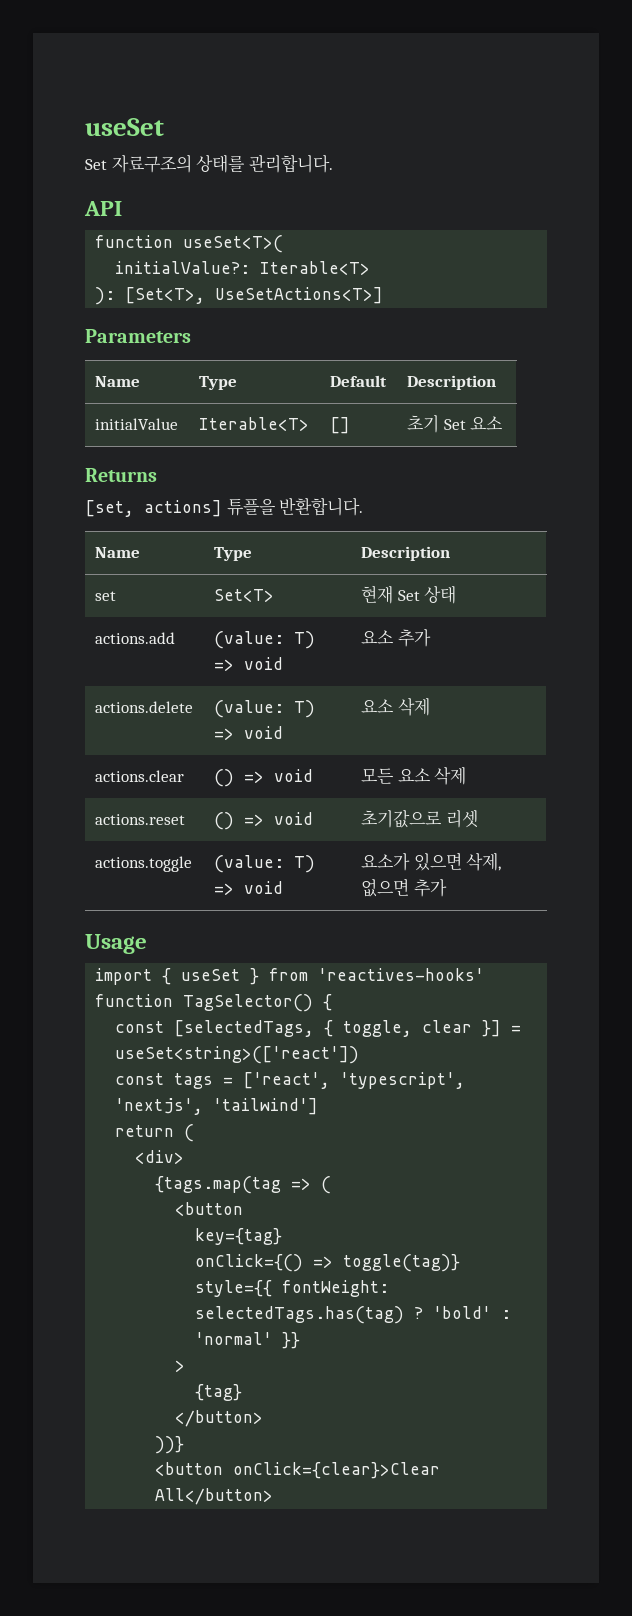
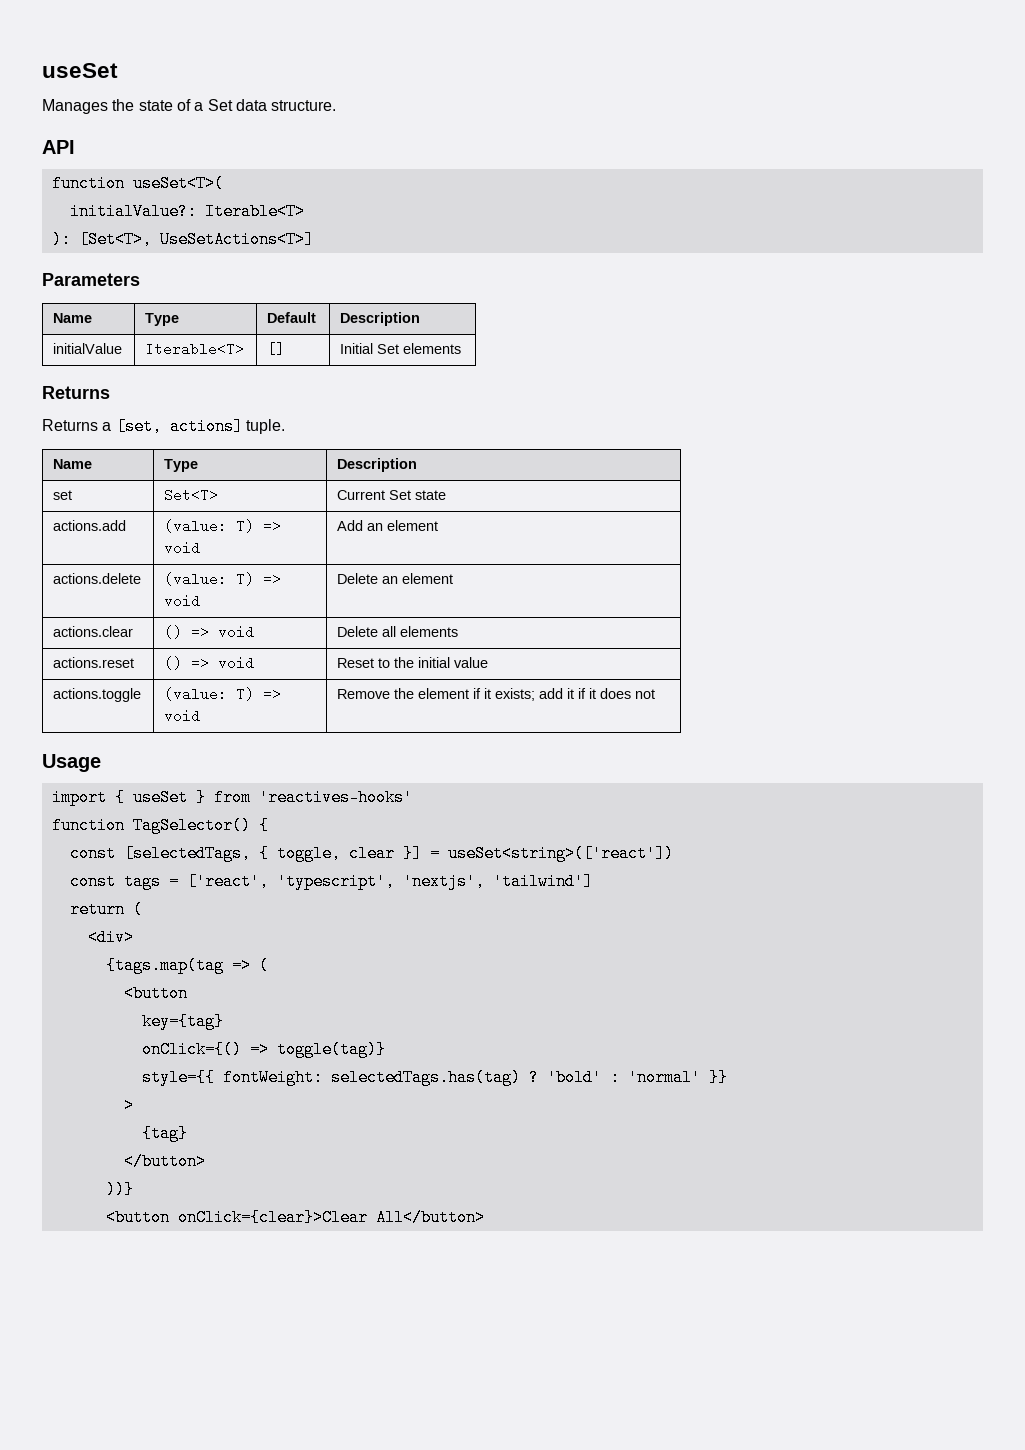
[85,154,333,173] Set 자료구조의 상태를 관리합니다. -> [42,99,337,114] Manages the state of a Set data structure.
[407,415,504,433] [85,468,157,482] [85,498,364,517] 초기 Set 요소 // Returns // [set, actions] 튜플을 반환합니다. -> [340,343,462,354] [42,386,110,399] [42,418,285,435] Initial Set elements // Returns // Returns a [set, actions] tuple.
[361,585,457,604] 현재 Set 상태 -> [337,490,447,500] Current Set state
[361,629,431,647] 요소 추가 -> [337,520,439,531] Add an element
[361,697,430,716] 요소 삭제 -> [337,573,454,584] Delete an element
[361,766,467,785] 모든 요소 삭제 -> [337,626,459,637] Delete all elements
[361,809,478,828] 초기값으로 리셋 -> [337,657,489,668] Reset to the initial value
[361,852,502,871] [361,878,447,897] 요소가 있으면 삭제, 없으면 추가 -> [337,688,656,701] Remove the element if it exists; add it if it does not

